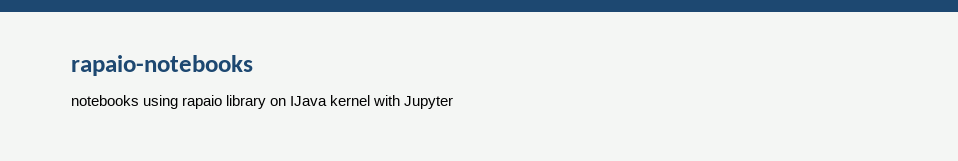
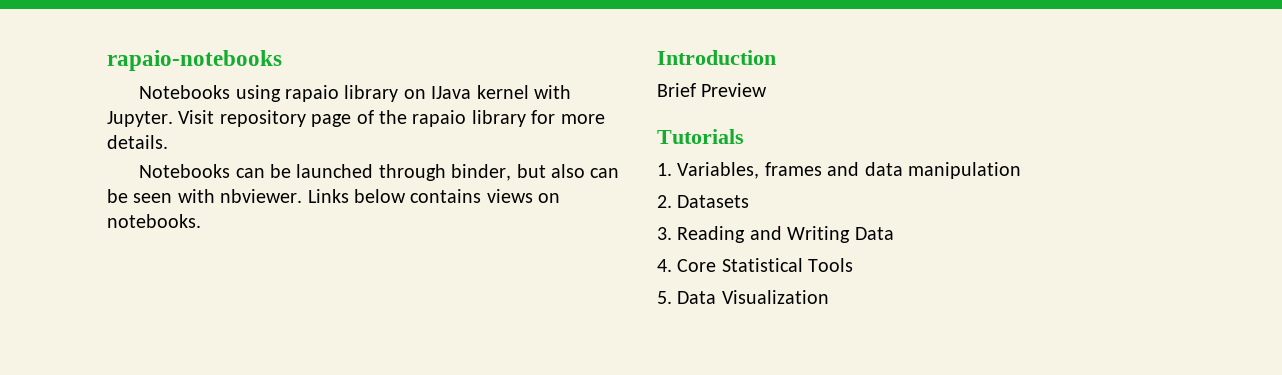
[71,95,139,106] notebooks -> [139,85,231,99] Notebooks
[404,96,454,109] Jupyter -> [107,110,605,127] [107,135,168,149] [139,164,620,181] [107,189,561,203] [107,214,201,228] [657,50,776,65] [657,83,768,97] [657,129,744,144] [657,162,1021,179] [657,195,750,208] [657,226,894,243] [657,258,854,272] [657,290,829,304] Jupyter. Visit repository page of the rapaio library for more details. // Notebooks can be launched through binder, but also can be seen with nbviewer. Links below contains views on notebooks. // Introduction // Brief Preview // Tutorials // 1. Variables, frames and data manipulation // 2. Datasets // 3. Reading and Writing Data // 4. Core Statistical Tools // 5. Data Visualization

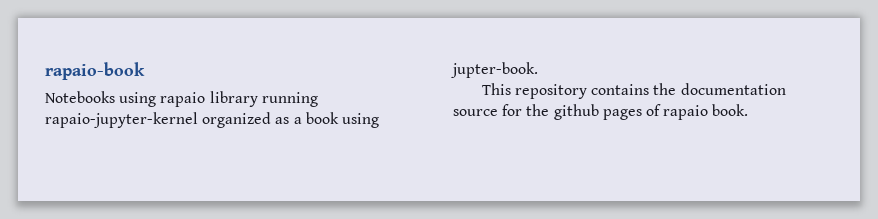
[107,50,282,71] rapaio-notebooks -> [45,62,145,80] rapaio-book
[403,85,571,99] [107,110,605,127] [107,135,168,149] [139,164,620,181] [107,189,561,203] [107,214,201,228] [657,50,776,65] [657,83,768,97] [657,129,744,144] [657,162,1021,179] [657,195,750,208] [657,226,894,243] [657,258,854,272] [657,290,829,304] on IJava kernel with Jupyter. Visit repository page of the rapaio library for more details. // Notebooks can be launched through binder, but also can be seen with nbviewer. Links below contains views on notebooks. // Introduction // Brief Preview // Tutorials // 1. Variables, frames and data manipulation // 2. Datasets // 3. Reading and Writing Data // 4. Core Statistical Tools // 5. Data Visualization -> [261,92,318,107] [45,112,379,128] [451,62,538,78] [481,83,786,99] [453,104,749,120] running rapaio-jupyter-kernel organized as a book using jupter-book. // This repository contains the documentation source for the github pages of rapaio book.

